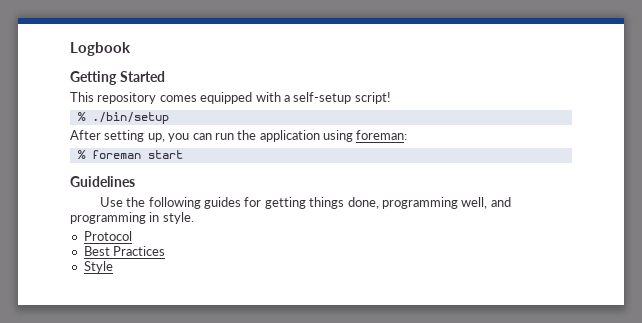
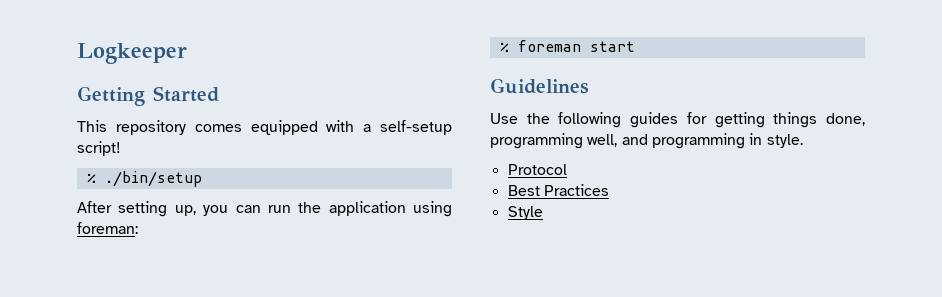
[70,42,131,56] Logbook -> [77,43,187,64] Logkeeper

